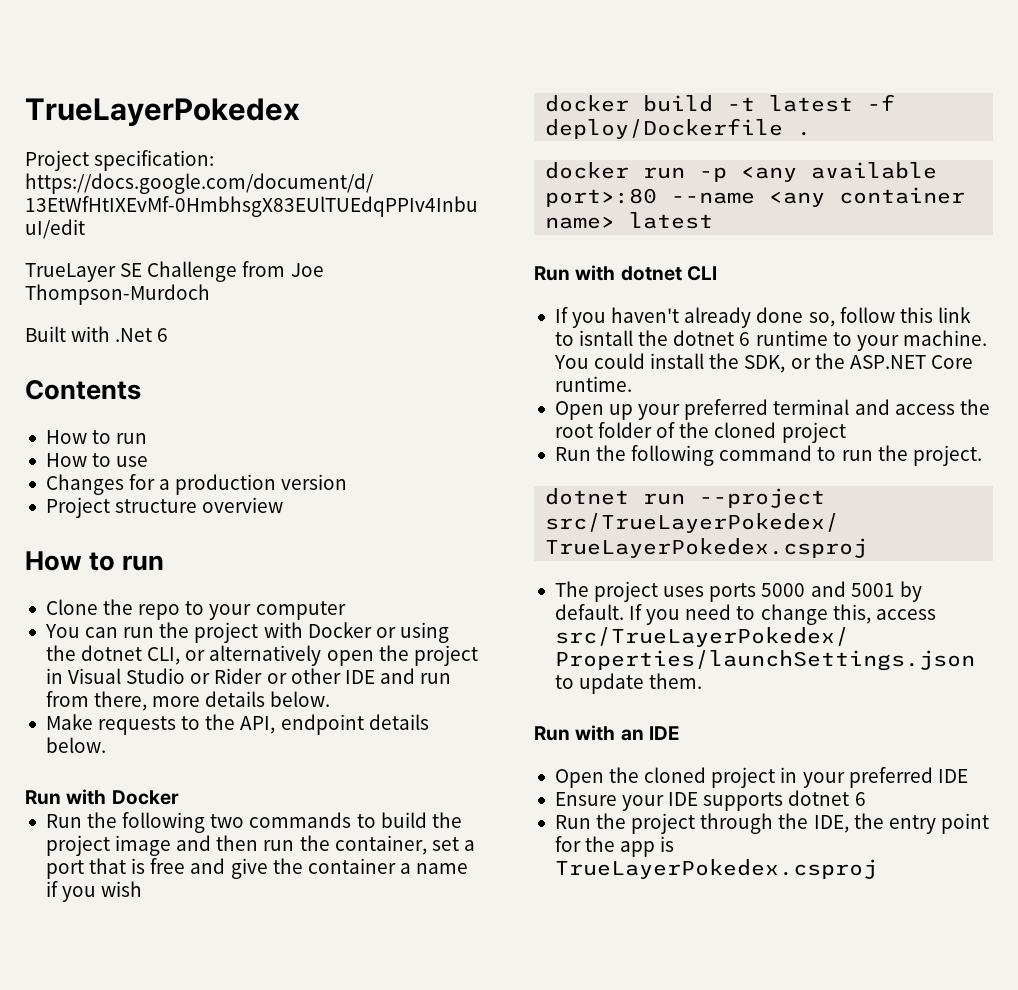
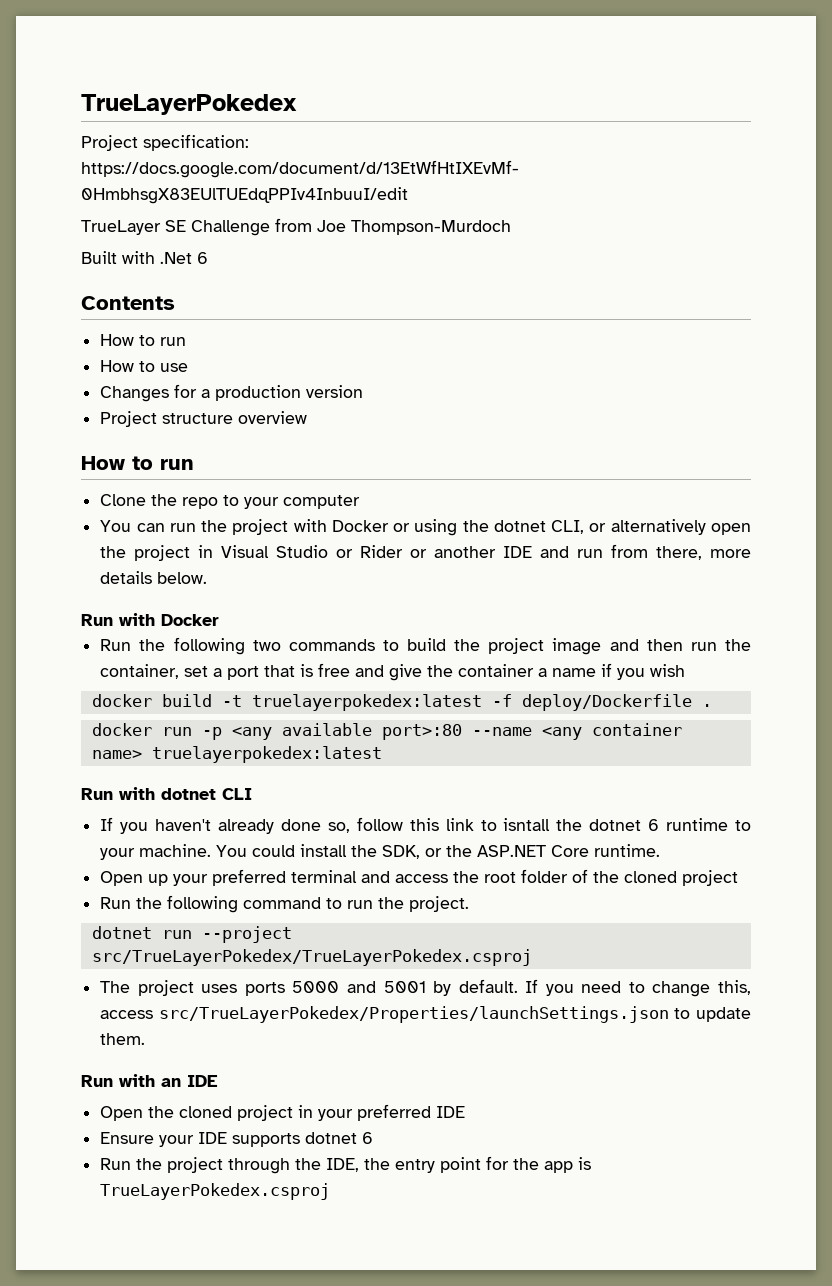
[290,668,341,684] other -> [434,546,497,558] another
[45,714,429,735] [45,737,106,753] // Make requests to the API, endpoint details below. -> (208, 578) none
[769,95,854,112] latest -> [251,694,482,711] truelayerpokedex:latest
[629,212,714,229] latest -> [151,746,382,763] truelayerpokedex:latest

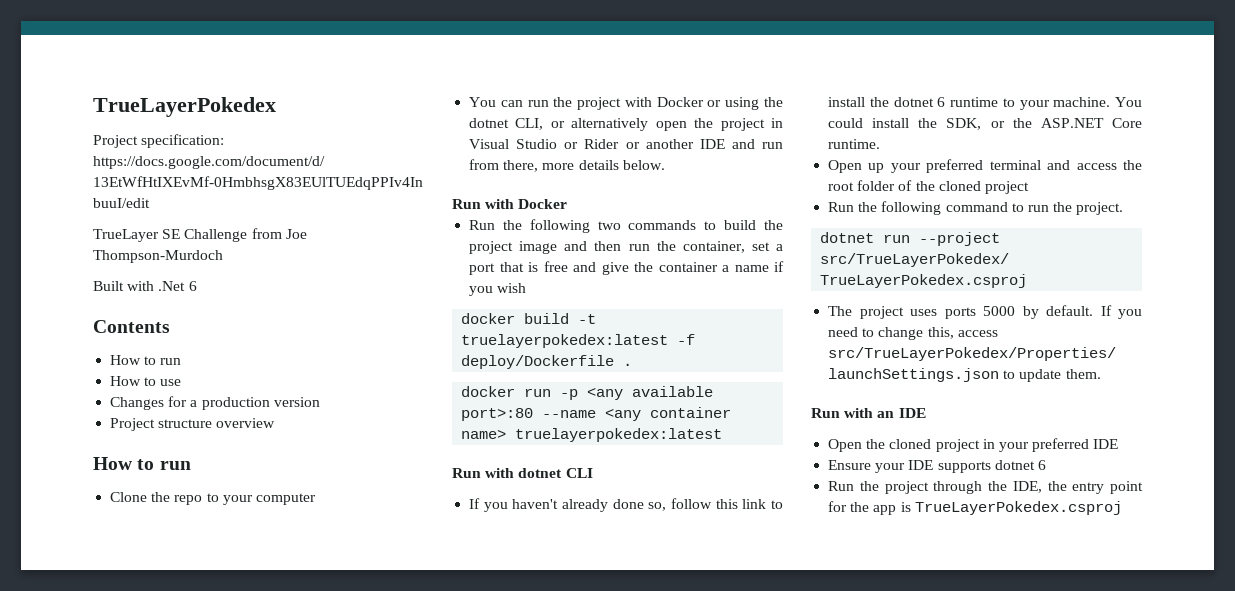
[503,818,551,831] isntall -> [828,97,866,107] install
[347,981,426,993] and 5001 -> (1016, 311) none

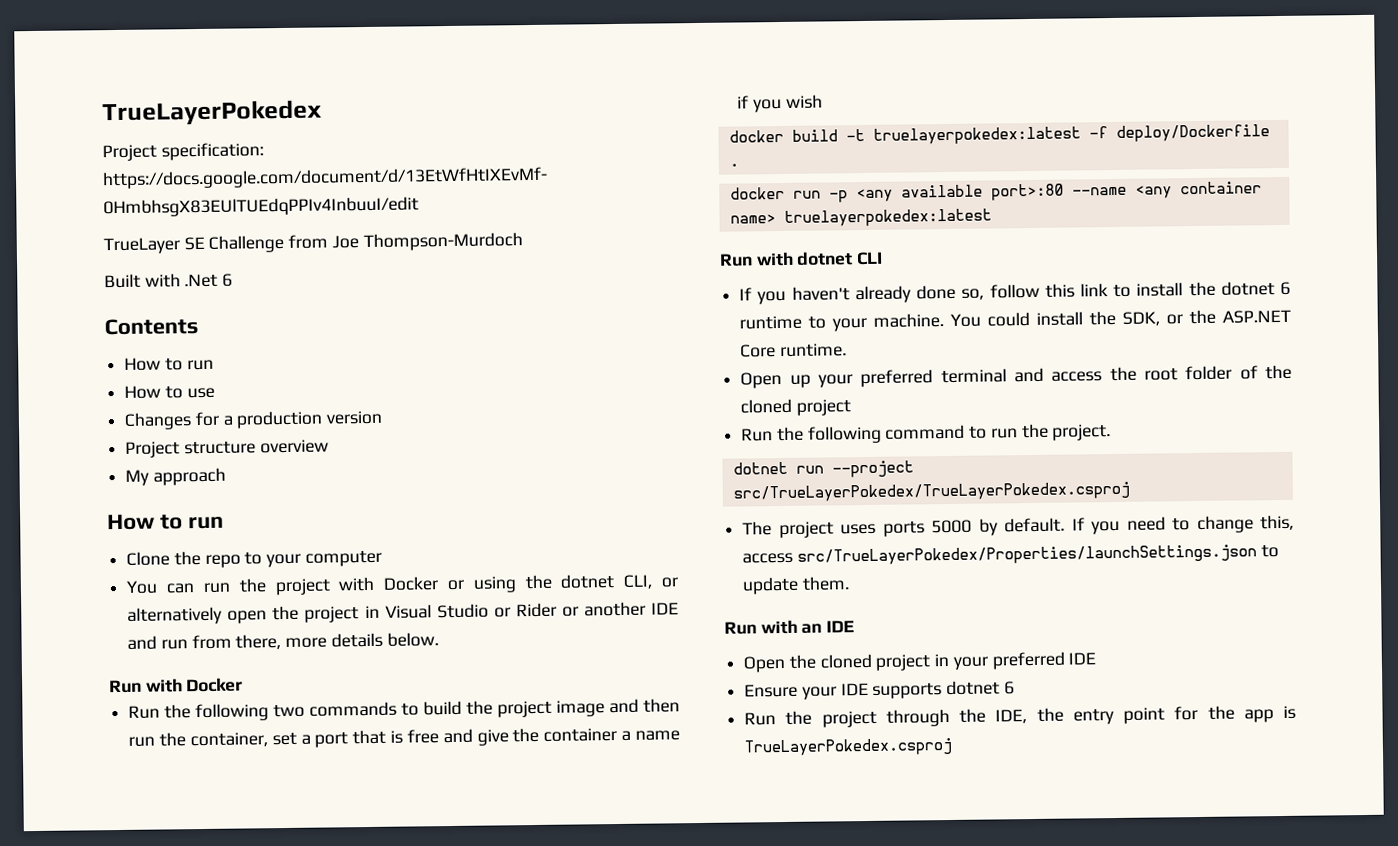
(276, 423) none -> [125,467,226,486] // My approach

